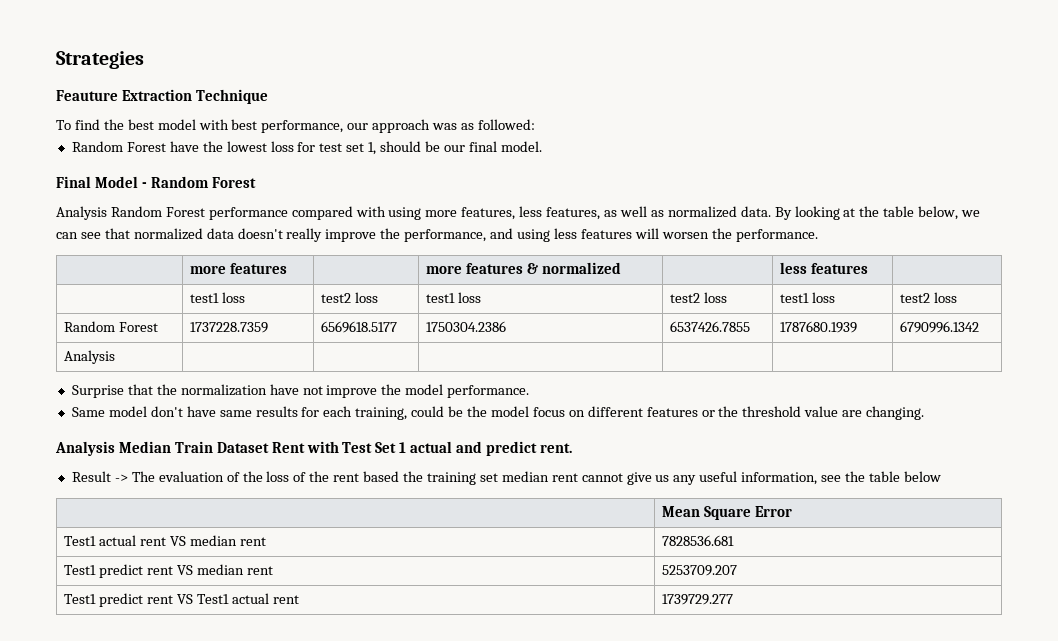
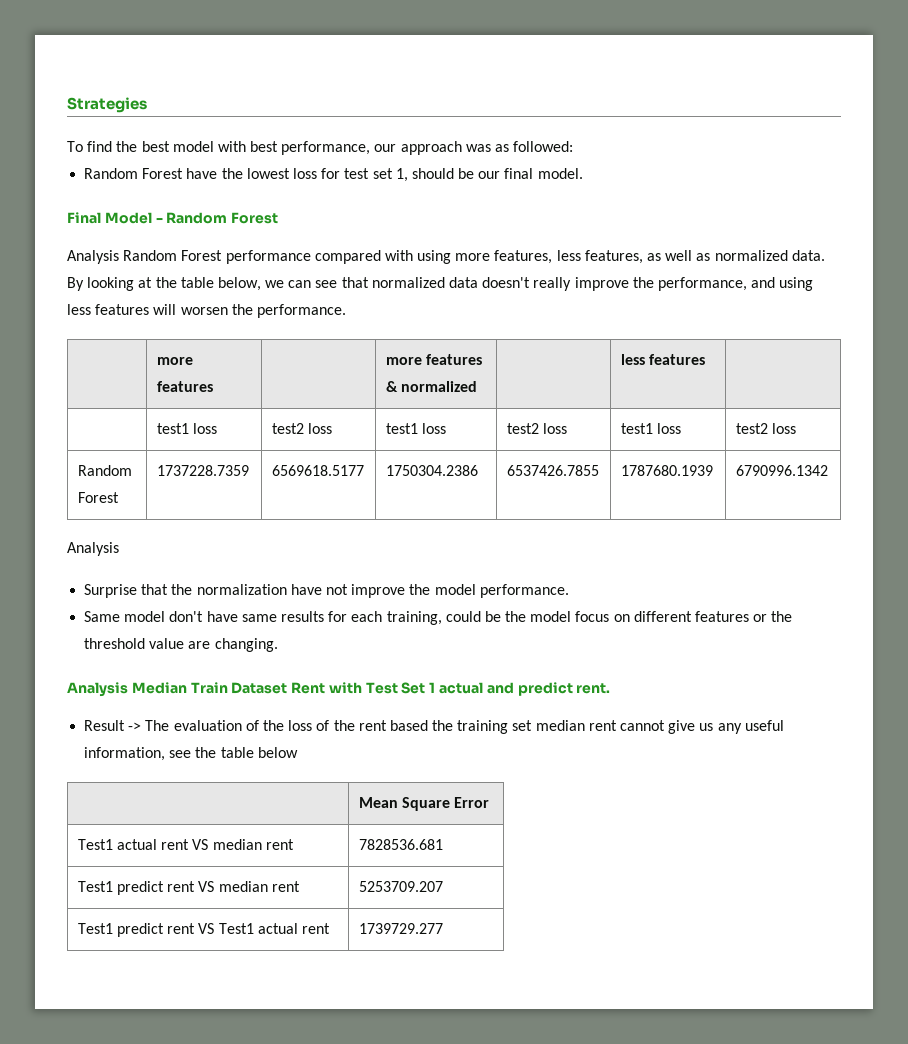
[56,89,268,104] // Feauture Extraction Technique -> (147, 105) none
[64,350,116,364] // Analysis | | | | | | -> [67,542,119,556] // Analysis

